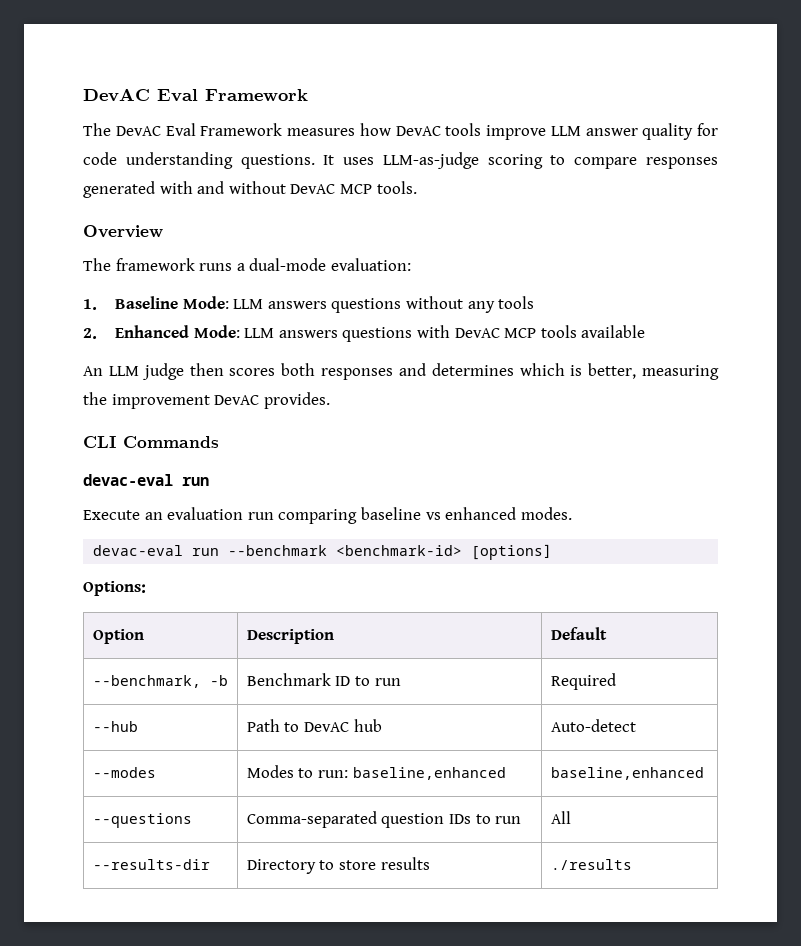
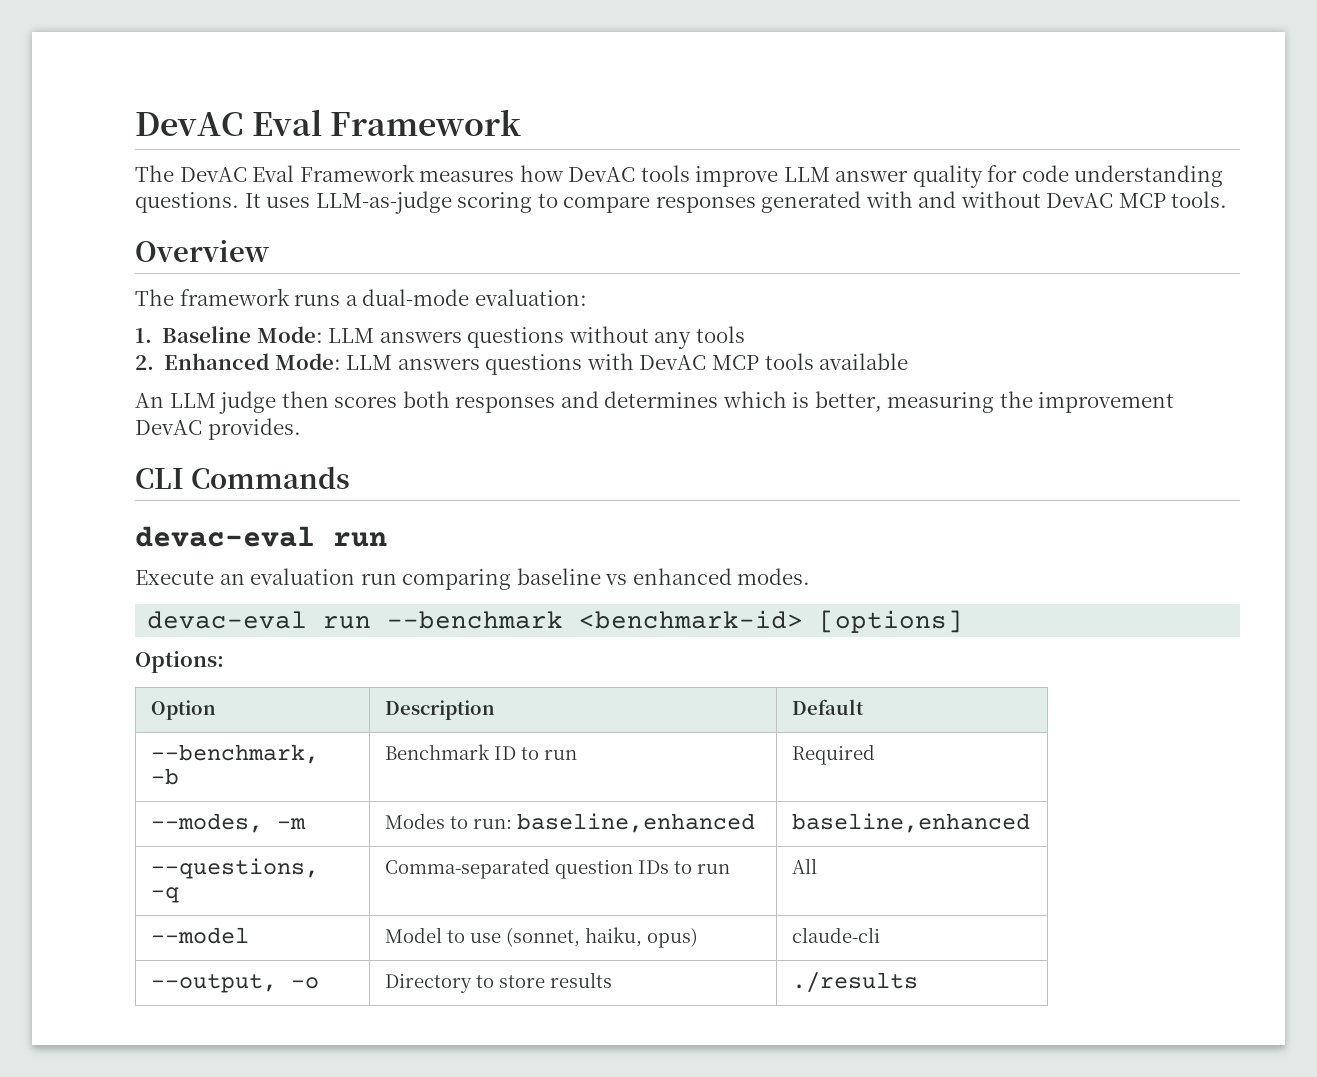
[92,721,138,732] [246,719,382,732] [550,719,636,732] [92,767,156,778] --hub | Path to DevAC hub | Auto-detect // --modes -> [150,813,306,833] --modes, -m
[92,813,192,828] --questions -> [150,858,319,879] [150,887,179,903] --questions, -q
[92,859,210,870] --results-dir -> [150,927,249,944] [384,927,698,948] [791,927,880,943] [150,974,319,993] --model | Model to use (sonnet, haiku, opus) | claude-cli // --output, -o

